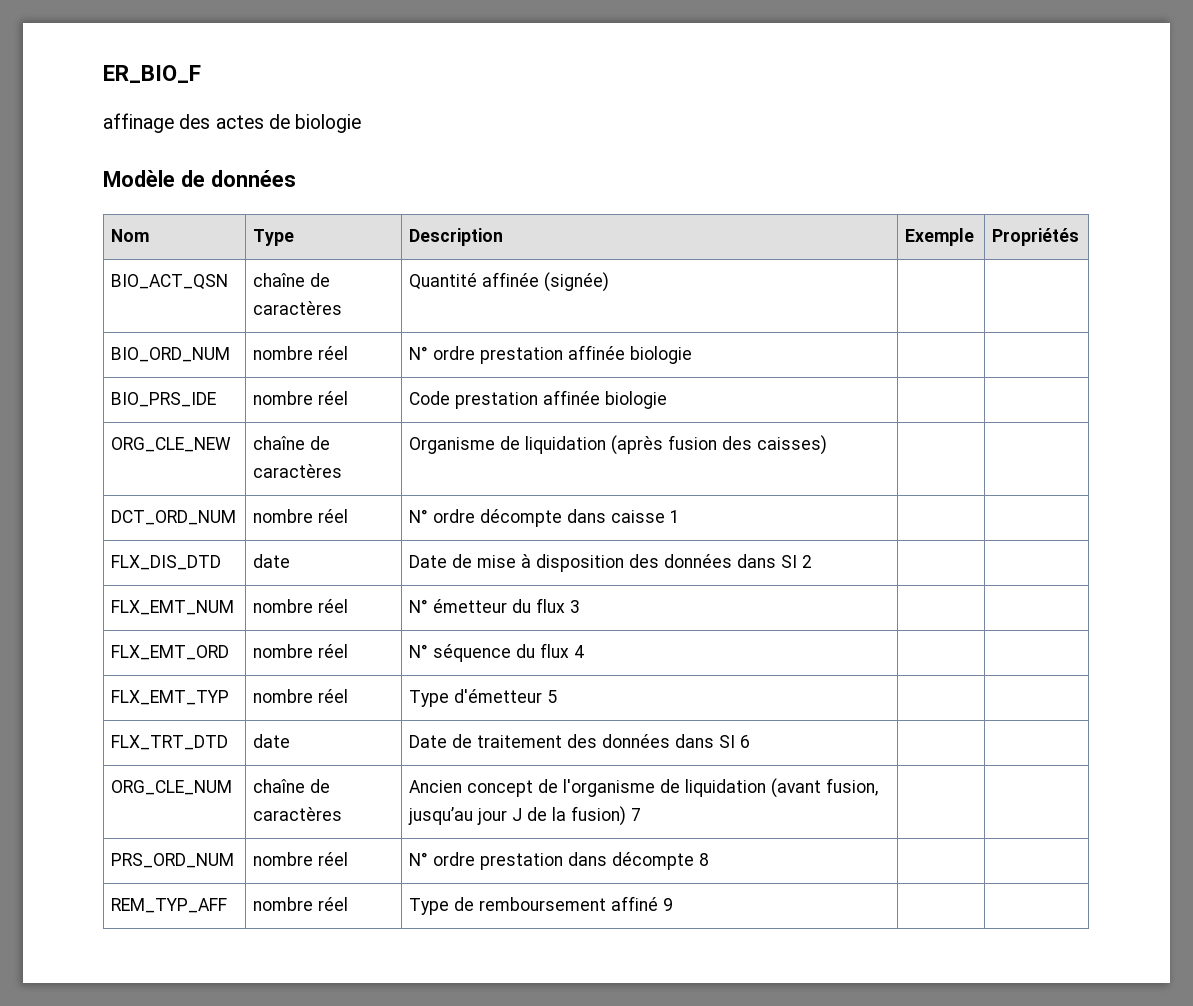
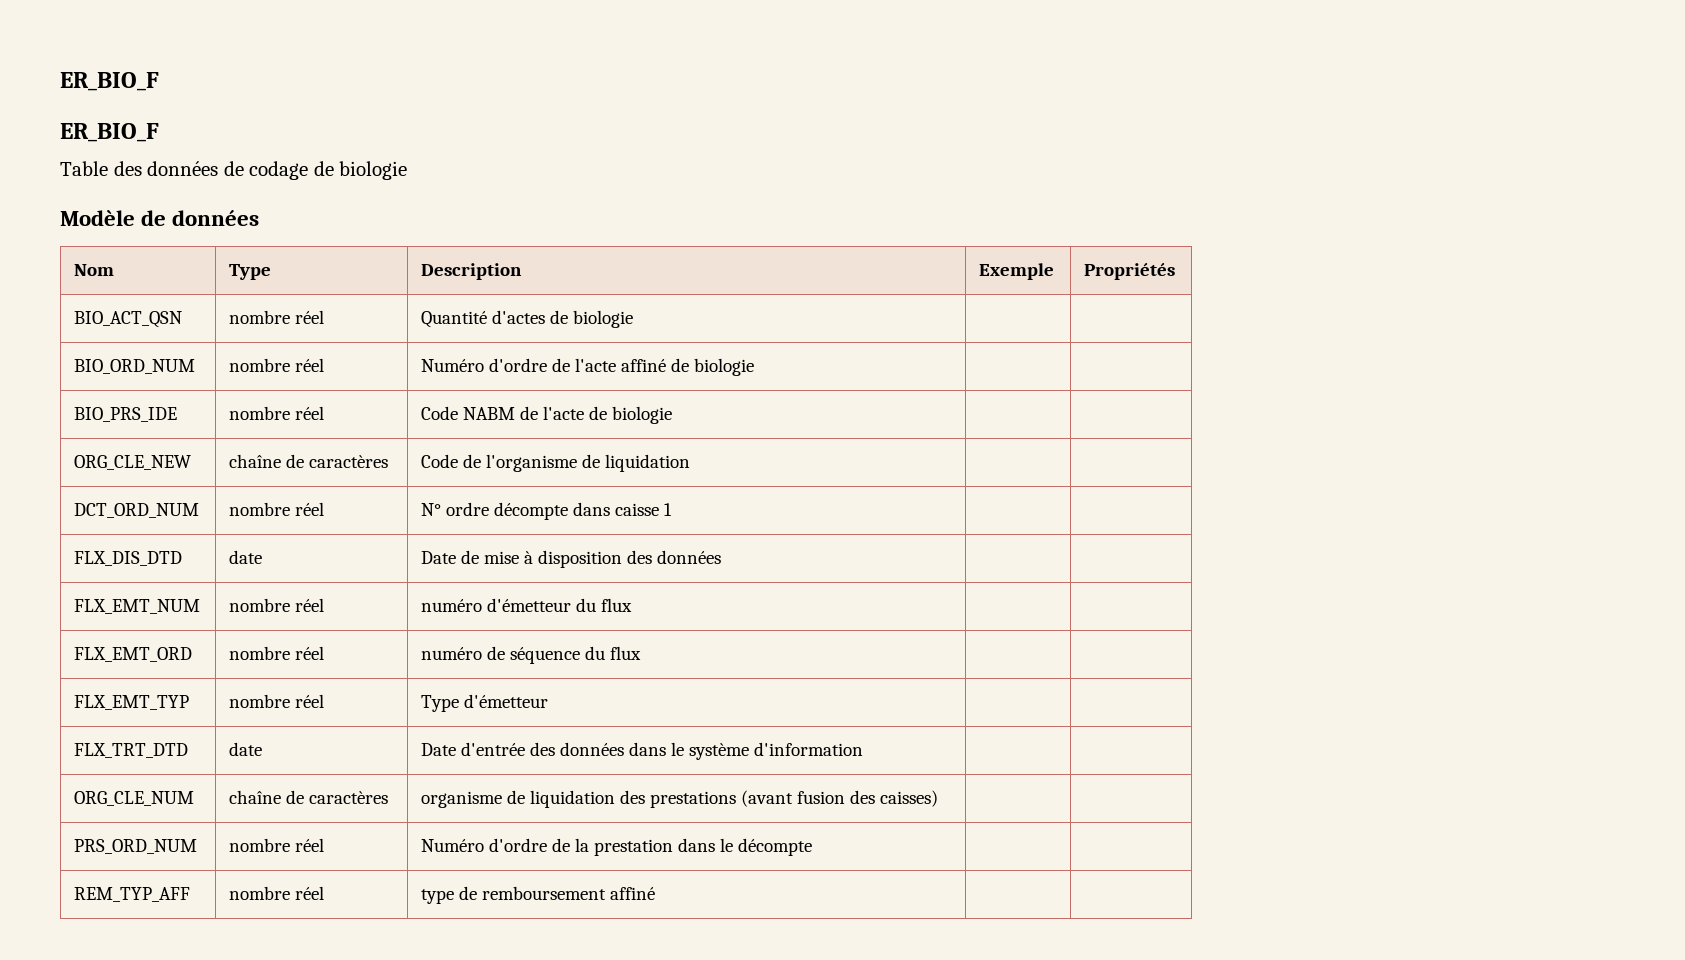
[103,65,201,83] [103,113,264,133] ER_BIO_F // affinage des actes -> [60,72,159,91] [60,123,159,142] [60,161,309,180] ER_BIO_F // ER_BIO_F // Table des données de codage
[253,273,331,287] [253,301,343,315] [409,272,610,292] [111,347,231,362] [253,346,349,360] [409,345,626,364] chaîne de caractères | Quantité affinée (signée) | | // BIO_ORD_NUM | nombre réel | N° ordre prestation affinée -> [229,310,325,324] [421,310,634,328] [74,359,196,374] [229,358,325,372] [421,358,690,372] nombre réel | Quantité d'actes de biologie | | // BIO_ORD_NUM | nombre réel | Numéro d'ordre de l'acte affiné de
[455,390,601,409] prestation affinée -> [463,406,608,420] NABM de l'acte de
[409,435,828,455] Organisme de liquidation (après fusion des caisses) -> [421,454,691,472] Code de l'organisme de liquidation
[737,554,813,568] dans SI 2 -> (722, 557) none
[409,598,581,613] N° émetteur du flux 3 -> [421,598,633,612] numéro d'émetteur du flux
[409,644,429,658] N° -> [421,646,506,660] numéro de
[574,645,585,658] 4 -> (642, 653) none
[547,690,558,703] 5 -> (549, 701) none
[452,734,751,748] de traitement des données dans SI 6 -> [461,742,864,760] d'entrée des données dans le système d'information
[409,778,879,798] [408,806,642,826] Ancien concept de l'organisme de liquidation (avant fusion, jusqu’au jour J de la fusion) 7 -> [421,790,939,808] organisme de liquidation des prestations (avant fusion des caisses)
[409,852,476,866] N° ordre -> [421,838,590,852] Numéro d'ordre de la
[612,852,710,870] décompte 8 -> [720,838,813,856] le décompte
[409,898,450,915] Type -> [421,889,455,904] type
[663,898,674,911] 9 -> (656, 893) none

